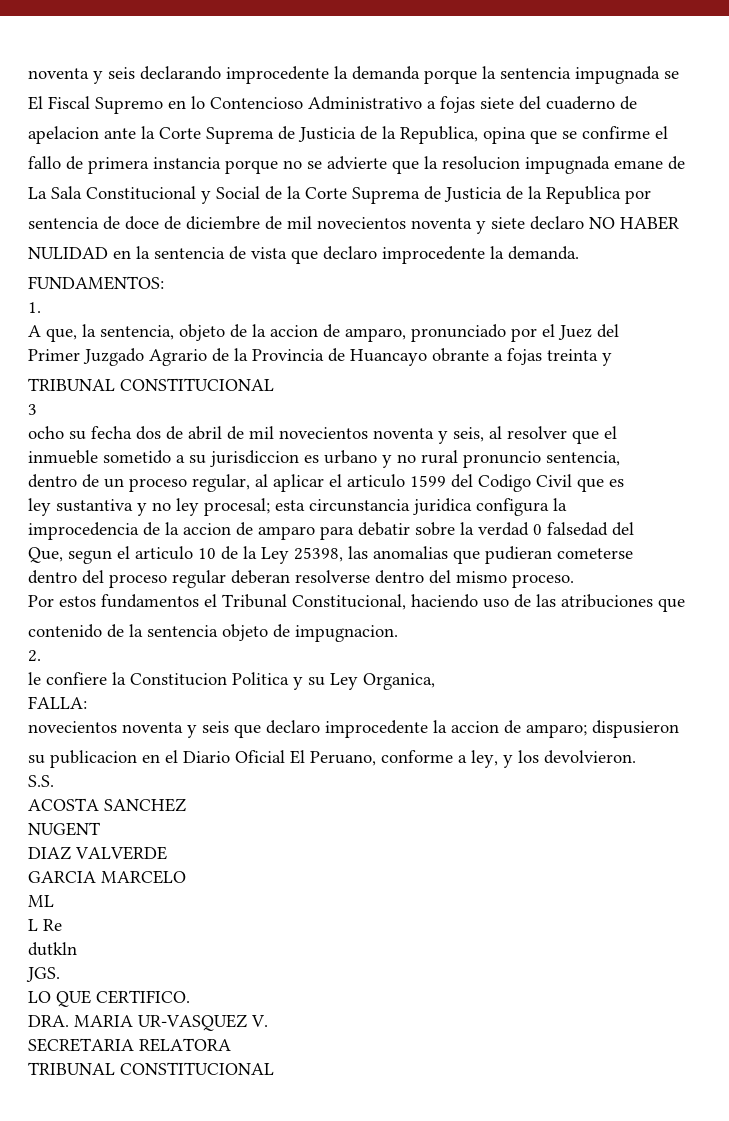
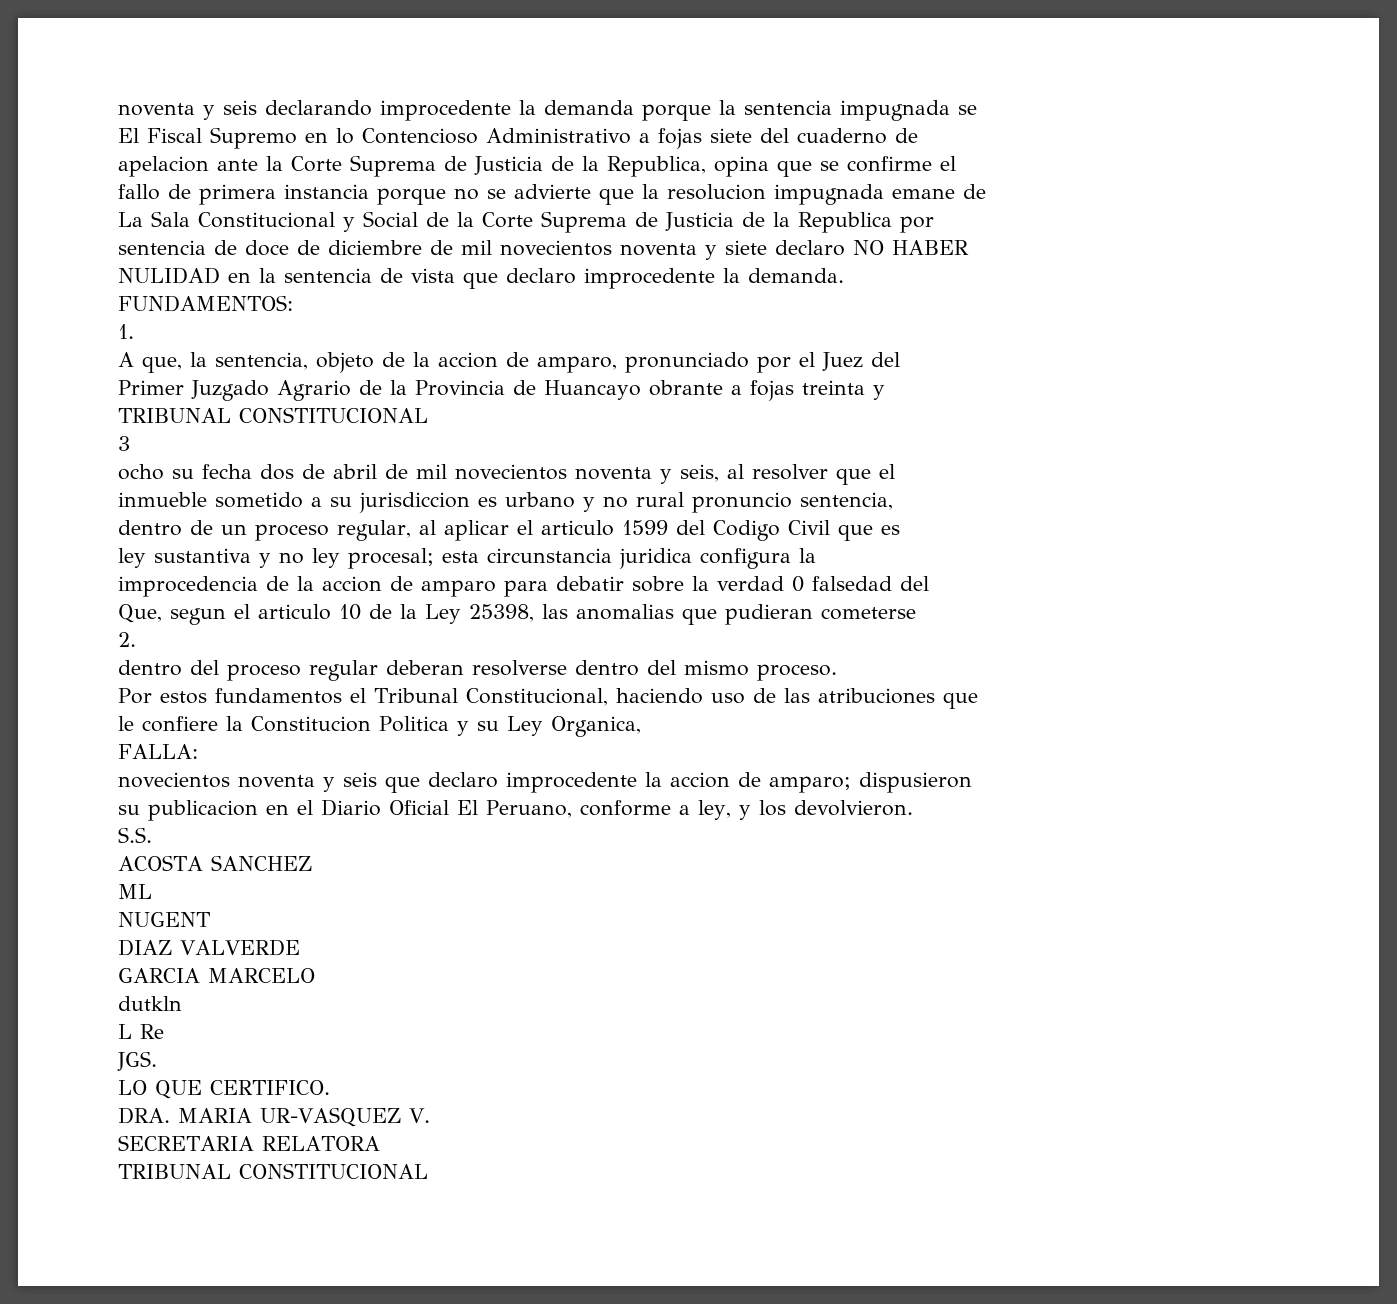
(633, 553) none -> [118,632,136,647] // 2.
[28,624,398,642] [28,650,41,662] // contenido de la sentencia objeto de impugnacion. // 2. -> (978, 700) none
(186, 805) none -> [118,884,152,899] // ML
[28,895,54,907] ML -> [118,996,182,1011] dutkln
[28,942,77,956] // dutkln -> (164, 1031) none

